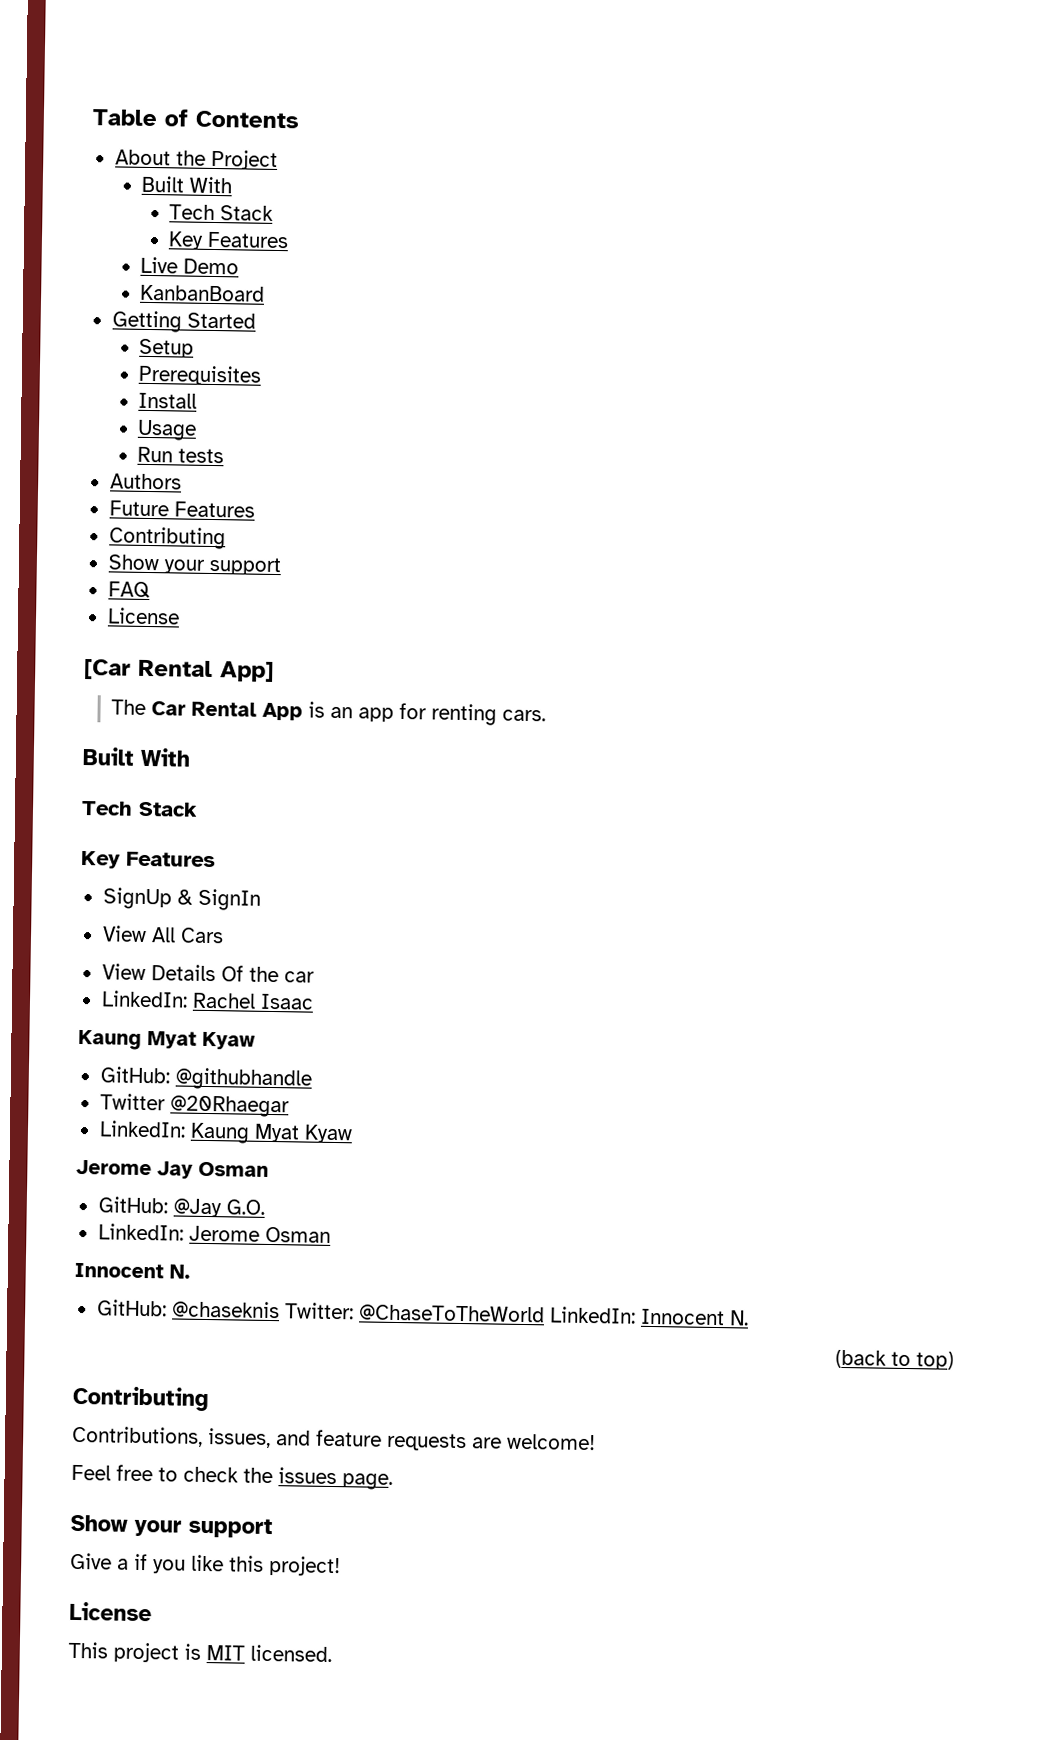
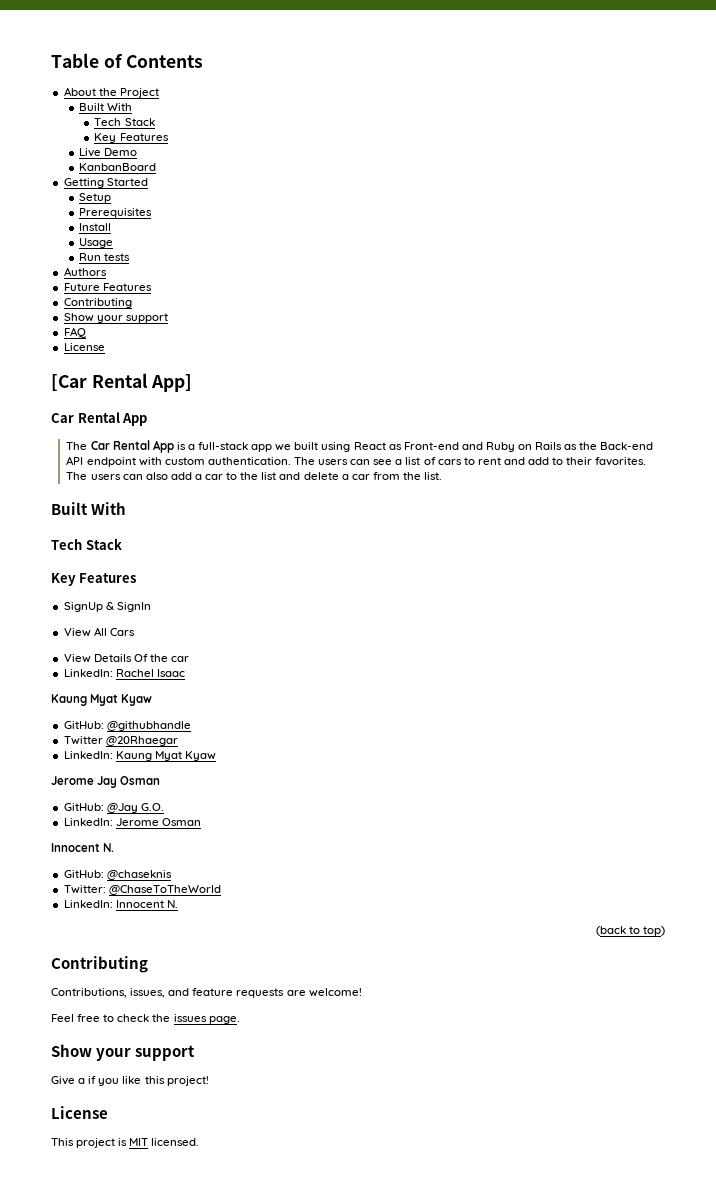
(274, 671) none -> [51,412,148,426] // Car Rental App
[329,702,546,726] an app for renting cars. -> [187,442,654,452] [66,456,647,467] [66,472,443,480] a full-stack app we built using React as Front-end and Ruby on Rails as the Back-end API endpoint with custom authentication. The users can see a list of cars to rent and add to their favorites. The users can also add a car to the list and delete a car from the list.
(280, 1309) none -> (172, 875) //
(545, 1313) none -> (221, 890) //

